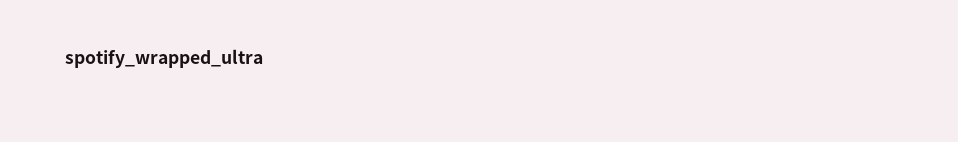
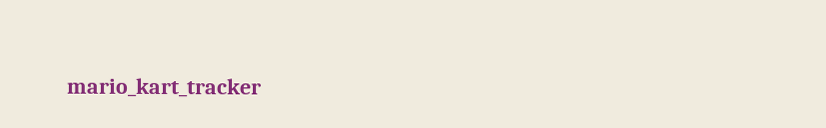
[65,49,263,68] spotify_wrapped_ultra -> [66,77,261,98] mario_kart_tracker

